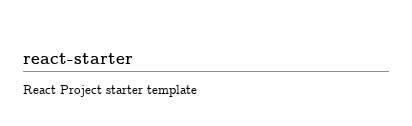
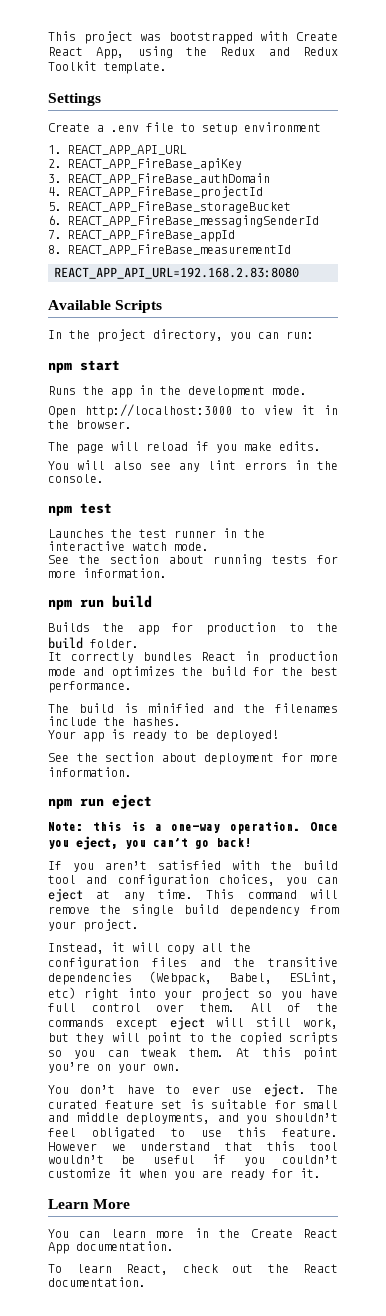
[23,53,133,64] [23,85,197,97] react-starter // React Project starter template -> [48,31,338,44] [48,46,338,59] [48,61,167,74] [48,93,101,106] [48,122,321,135] [48,145,187,155] [48,158,242,171] [48,173,270,184] [48,186,263,199] [48,201,291,213] [48,215,319,227] [48,229,235,242] [48,244,291,255] [54,267,299,279] [48,300,163,313] [48,329,314,342] [48,360,120,373] [48,385,307,398] [48,404,338,418] [48,420,132,429] [48,441,321,454] [48,460,338,472] [48,474,104,483] [48,503,112,516] [48,528,265,538] [48,541,209,551] [48,554,338,566] [48,568,167,578] [48,595,152,610] [48,622,338,635] [48,637,139,649] [48,651,338,664] [48,666,338,679] [48,681,132,693] [48,703,338,713] [48,716,181,726] [48,729,279,742] [48,752,338,765] [48,767,132,777] [48,794,152,809] [48,821,338,834] [48,836,251,850] [48,860,338,872] [48,874,338,886] [48,888,338,902] [48,904,339,917] [48,919,139,932] [48,942,251,955] [48,957,338,969] [48,971,338,985] [48,987,338,1001] [48,1003,338,1012] [48,1016,338,1030] [48,1032,338,1045] [48,1047,338,1060] [48,1062,181,1073] [48,1083,338,1097] [48,1099,338,1109] [48,1112,338,1125] [48,1127,338,1139] [48,1141,338,1151] [48,1154,338,1166] [48,1168,321,1180] [48,1199,131,1209] [48,1228,338,1238] [48,1241,174,1254] [48,1264,338,1275] [48,1277,146,1287] This project was bootstrapped with Create React App, using the Redux and Redux Toolkit template. // Settings // Create a .env file to setup environment // 1. REACT_APP_API_URL // 2. REACT_APP_FireBase_apiKey // 3. REACT_APP_FireBase_authDomain // 4. REACT_APP_FireBase_projectId // 5. REACT_APP_FireBase_storageBucket // 6. REACT_APP_FireBase_messagingSenderId // 7. REACT_APP_FireBase_appId // 8. REACT_APP_FireBase_measurementId // REACT_APP_API_URL=192.168.2.83:8080 // Available Scripts // In the project directory, you can run: // npm start // Runs the app in the development mode. // Open http://localhost:3000 to view it in the browser. // The page will reload if you make edits. // You will also see any lint errors in the console. // npm test // Launches the test runner in the interactive watch mode. // See the section about running tests for more information. // npm run build // Builds the app for production to the build folder. // It correctly bundles React in production mode and optimizes the build for the best performance. // The build is minified and the filenames include the hashes. // Your app is ready to be deployed! // See the section about deployment for more information. // npm run eject // Note: this is a one-way operation. Once you eject, you can’t go back! // If you aren’t satisfied with the build tool and configuration choices, you can eject at any time. This command will remove the single build dependency from your project. // Instead, it will copy all the configuration files and the transitive dependencies (Webpack, Babel, ESLint, etc) right into your project so you have full control over them. All of the commands except eject will still work, but they will point to the copied scripts so you can tweak them. At this point you’re on your own. // You don’t have to ever use eject. The curated feature set is suitable for small and middle deployments, and you shouldn’t feel obligated to use this feature. However we understand that this tool wouldn’t be useful if you couldn’t customize it when you are ready for it. // Learn More // You can learn more in the Create React App documentation. // To learn React, check out the React documentation.

